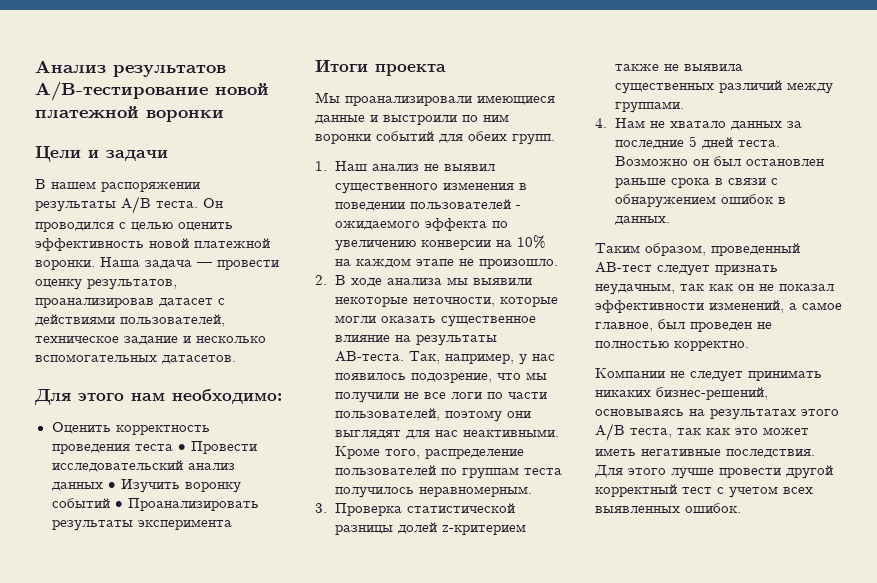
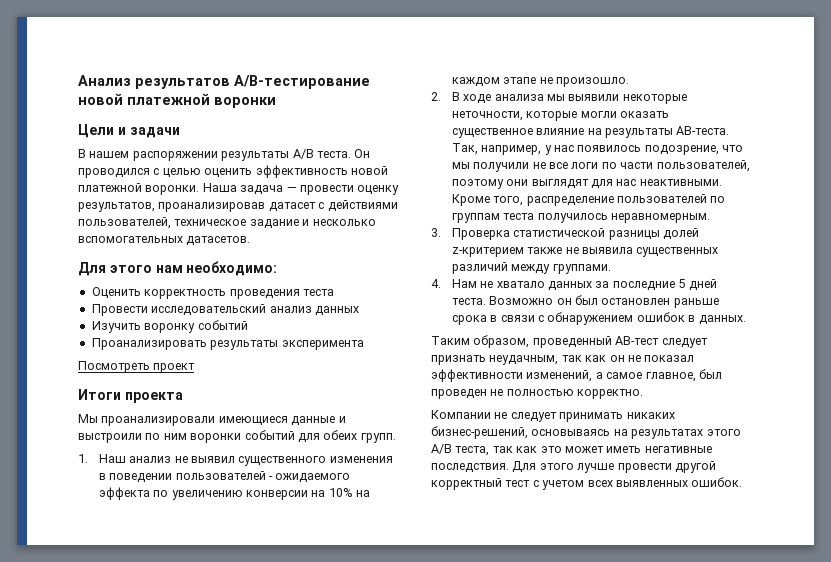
[177,444,186,451] • -> (334, 292) //
[107,482,116,489] • -> (359, 311) //
[114,501,123,508] • -> (248, 325) //
(232, 524) none -> [78,361,196,373] // Посмотреть проект

